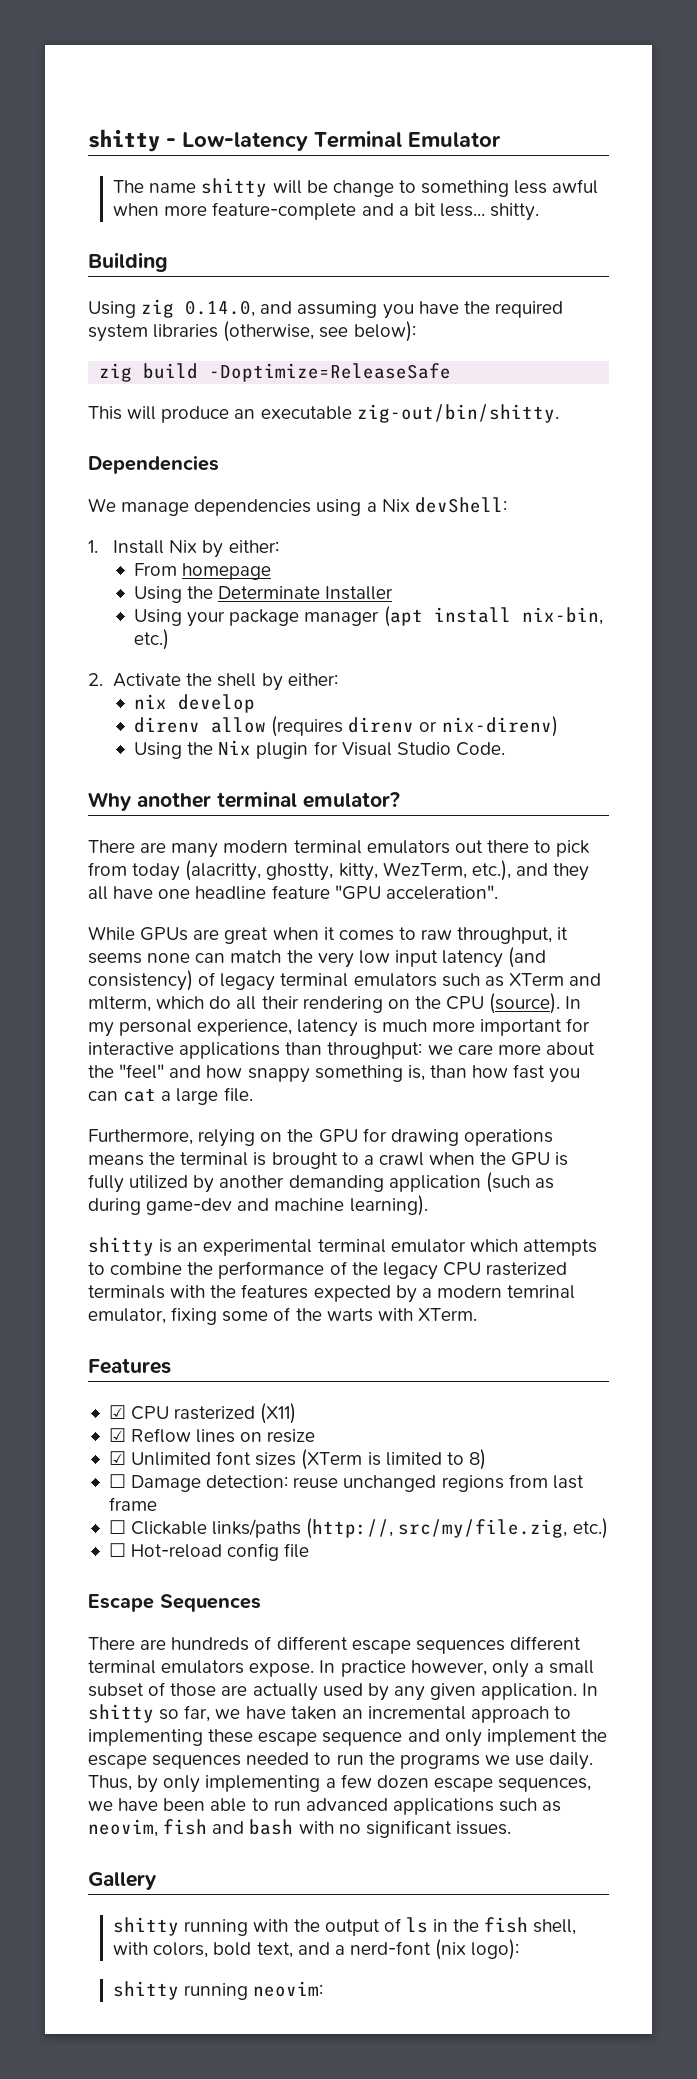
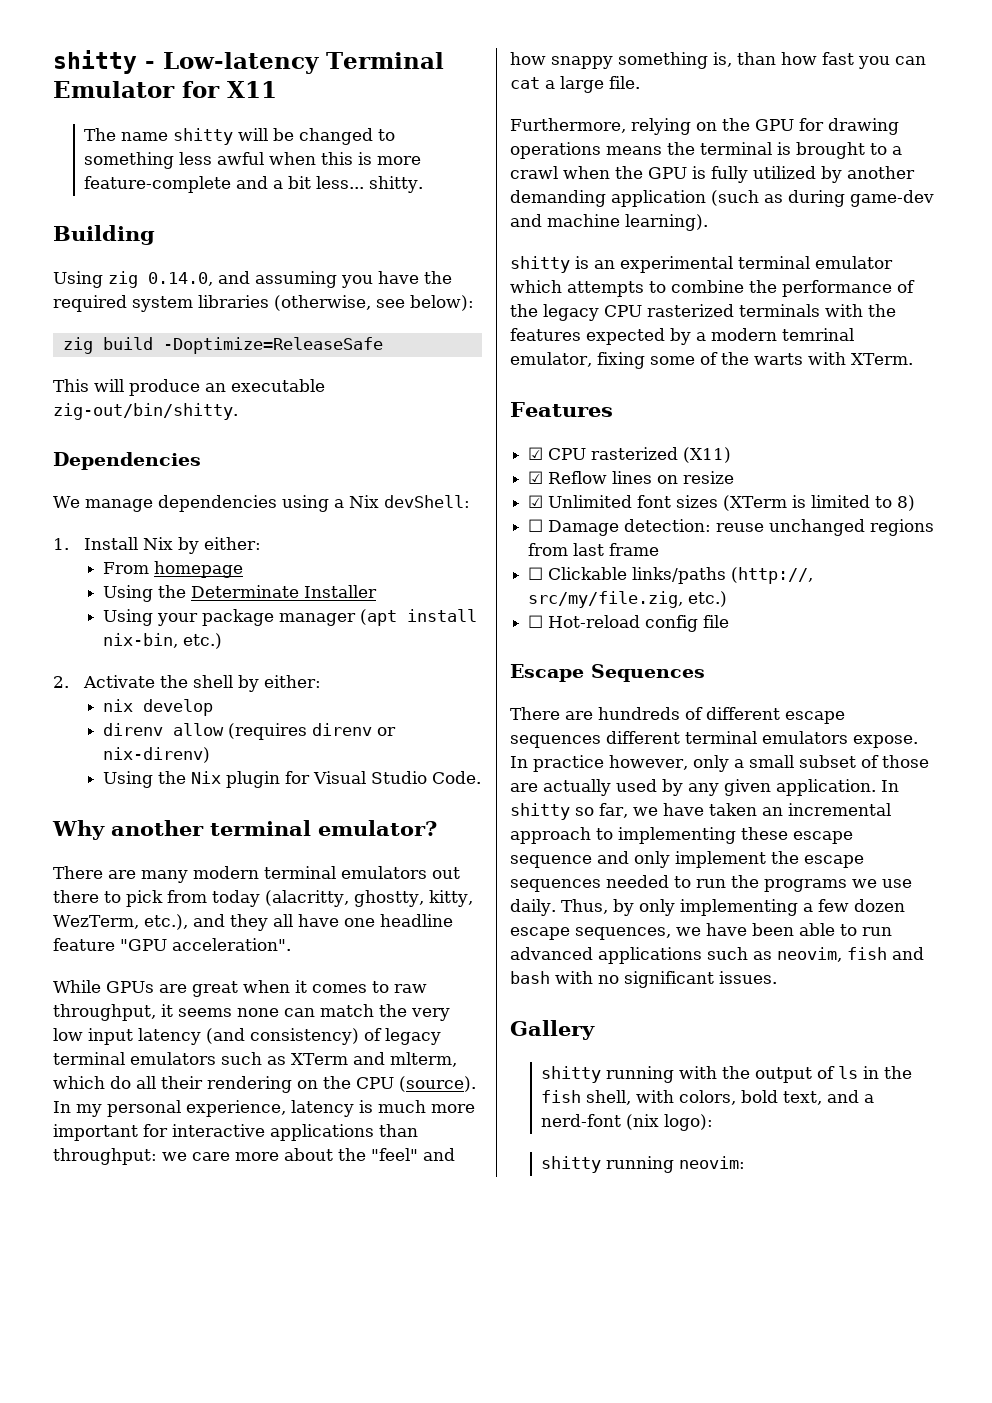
(501, 139) none -> [182,81,277,98] for X11
[332,180,394,197] change -> [299,128,374,145] changed
(160, 209) none -> [321,152,373,165] this is

